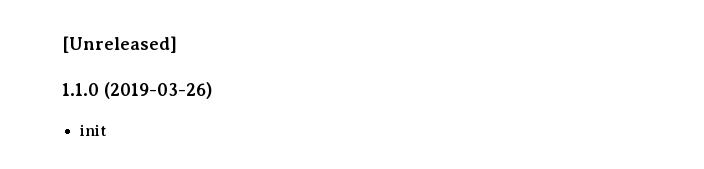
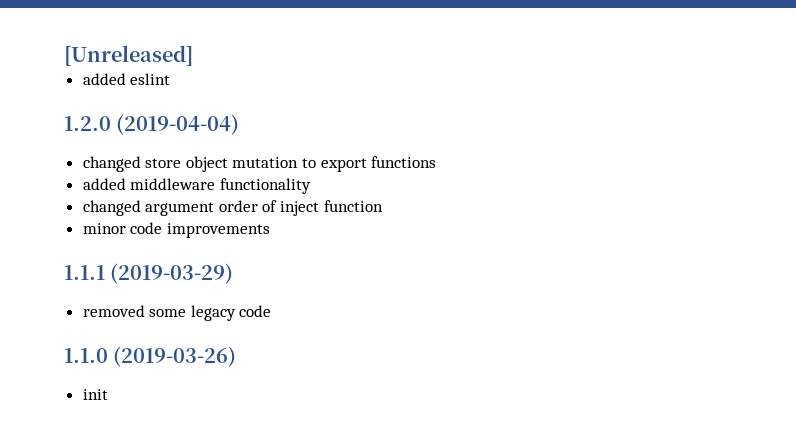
(177, 44) none -> [82,73,171,85] [64,114,240,135] [82,156,437,172] [82,178,311,194] [82,200,383,216] [82,222,270,238] [64,263,234,284] [82,305,272,321] // added eslint // 1.2.0 (2019-04-04) // changed store object mutation to export functions // added middleware functionality // changed argument order of inject function // minor code improvements // 1.1.1 (2019-03-29) // removed some legacy code

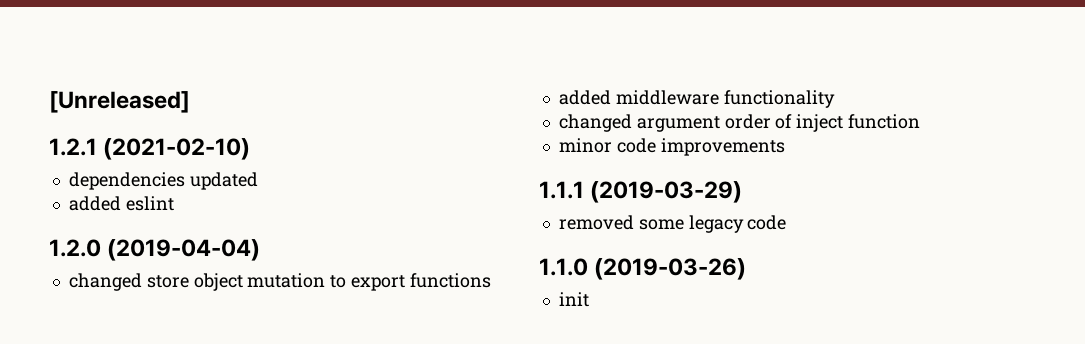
(193, 55) none -> [49,138,251,160] [68,172,258,190] // 1.2.1 (2021-02-10) // dependencies updated

